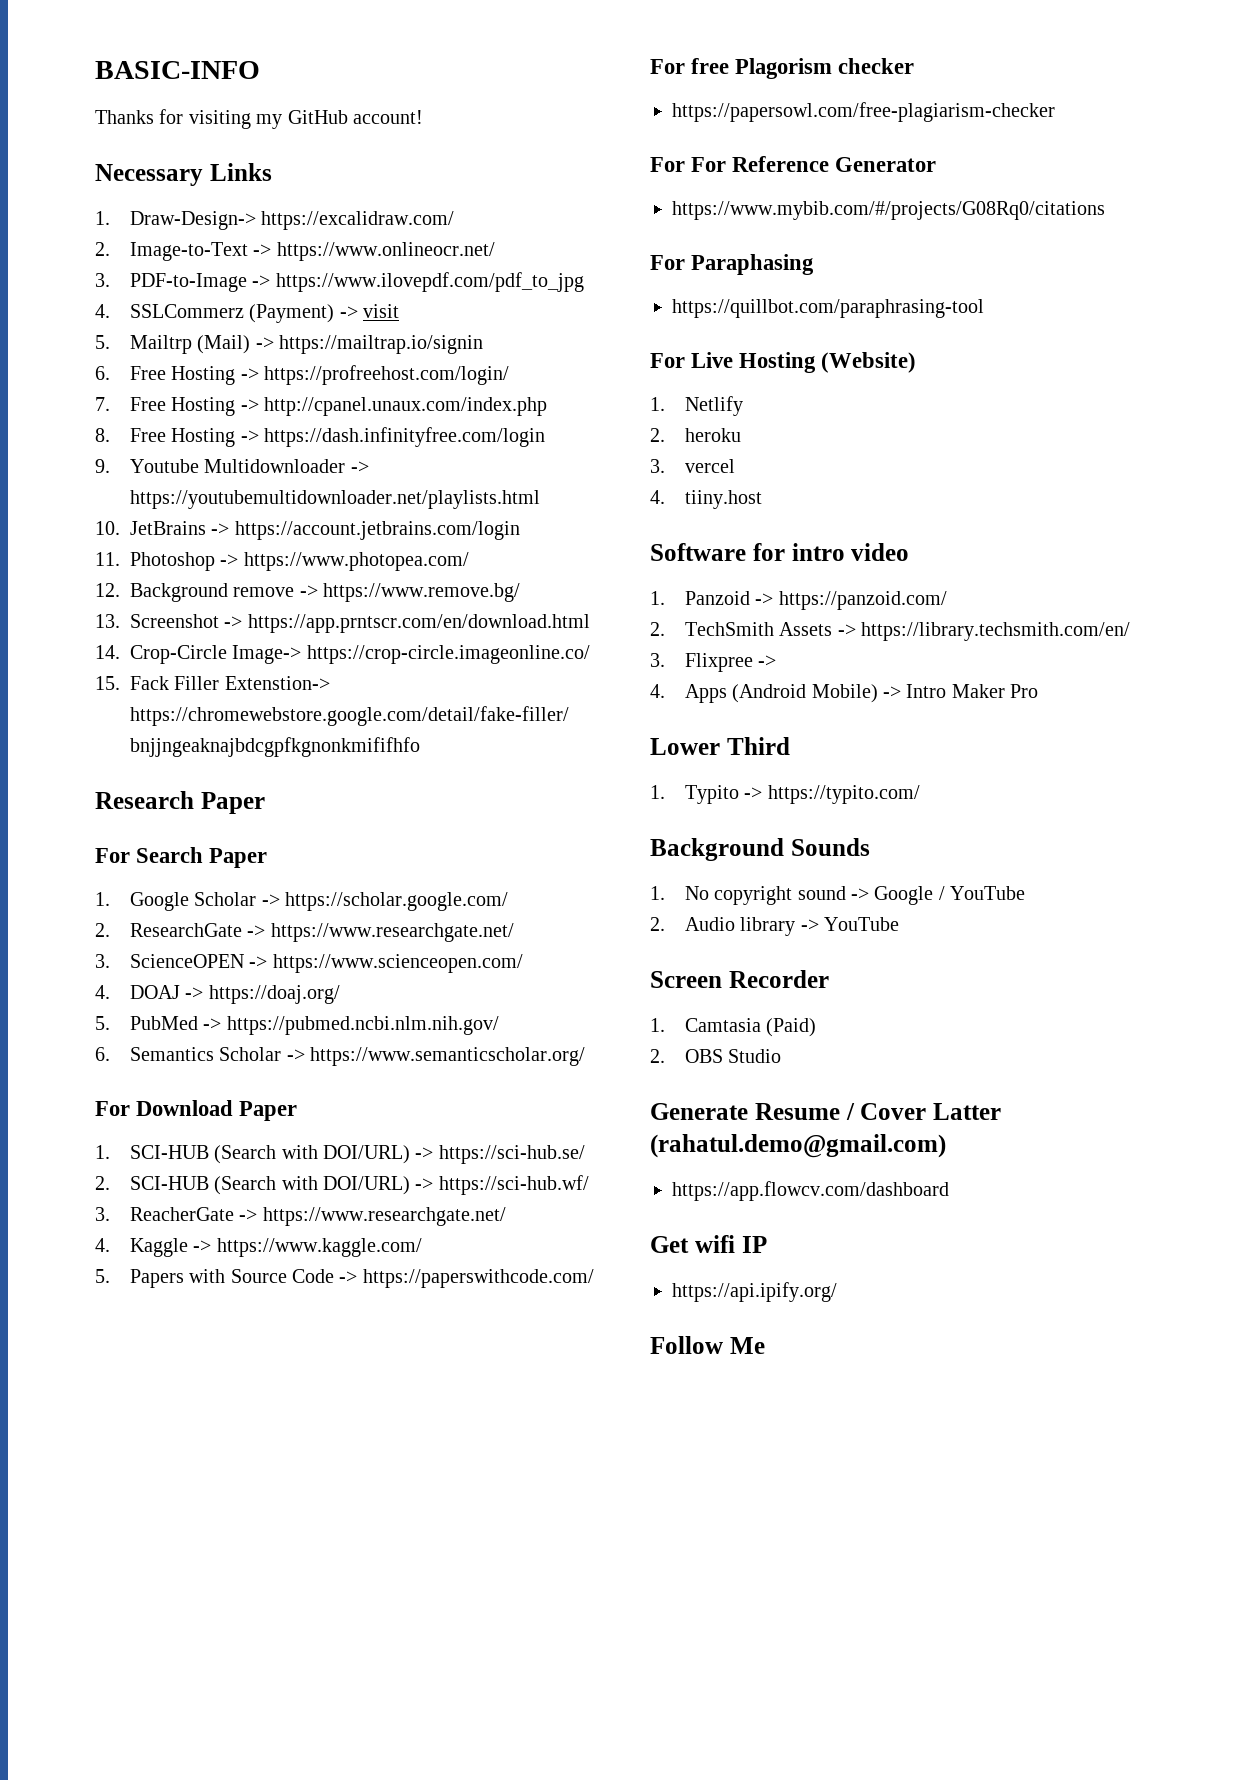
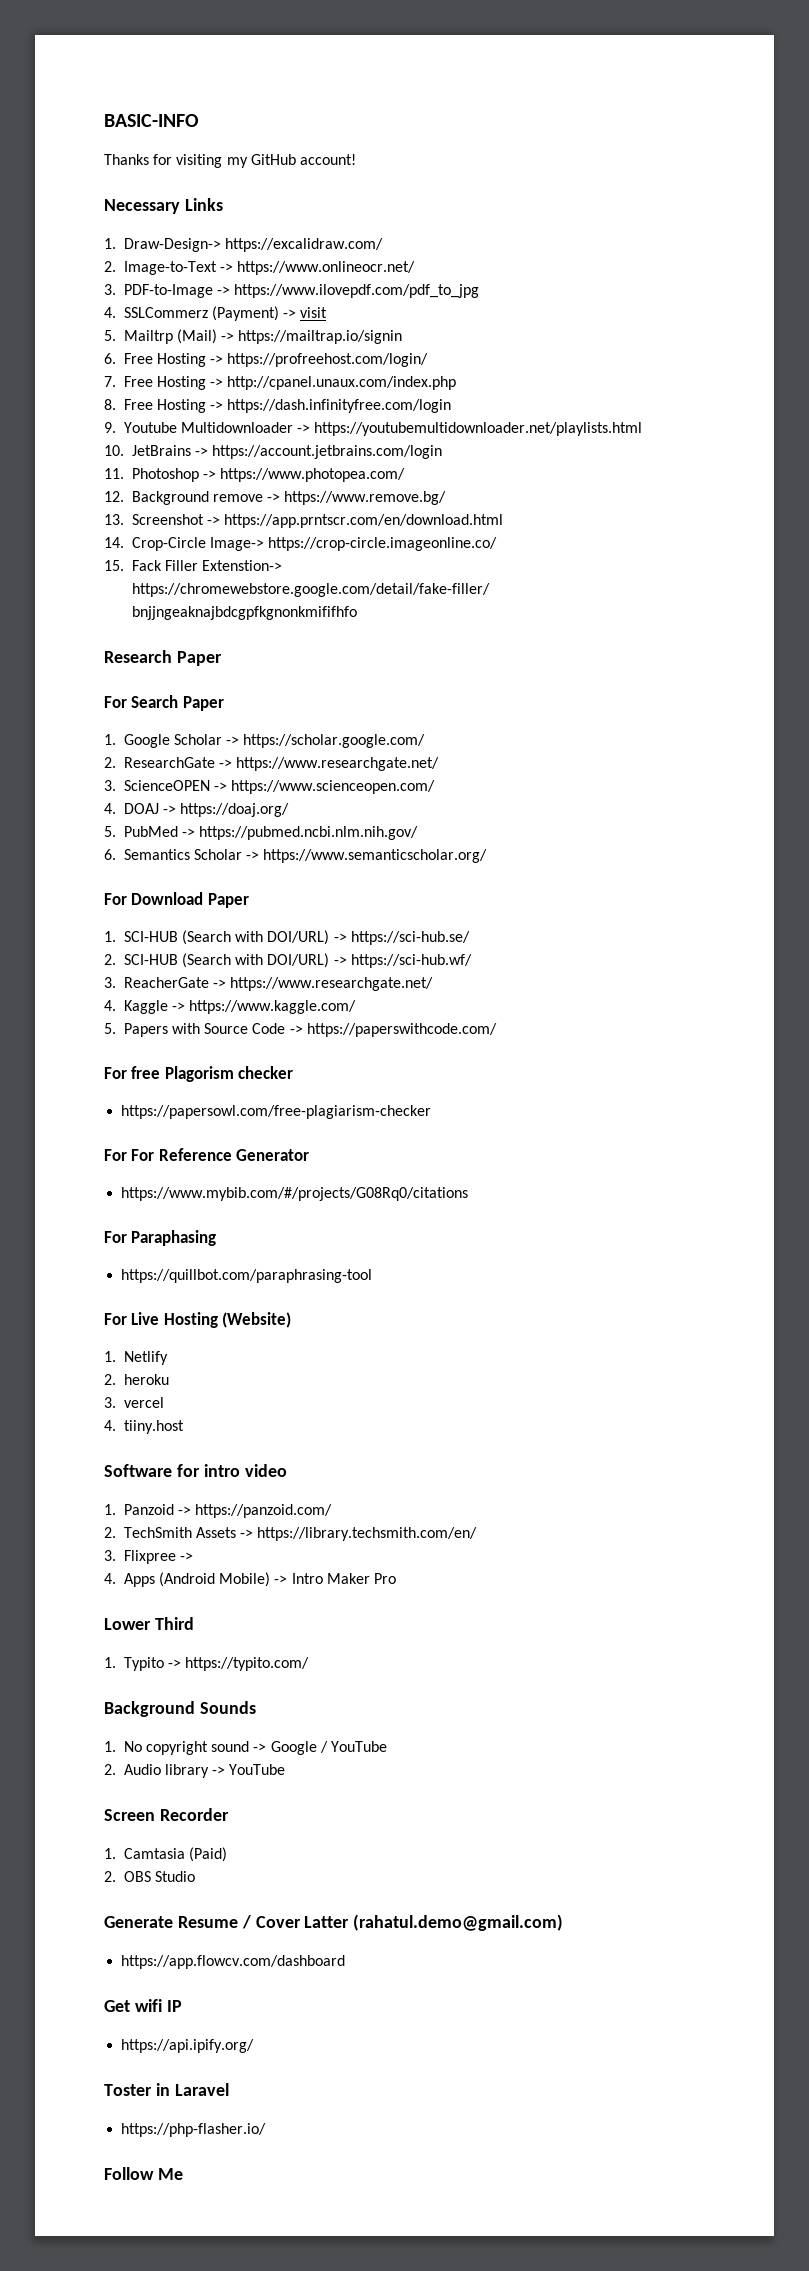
(837, 1292) none -> [104,2083,229,2096] [121,2123,267,2137] // Toster in Laravel // https://php-flasher.io/

